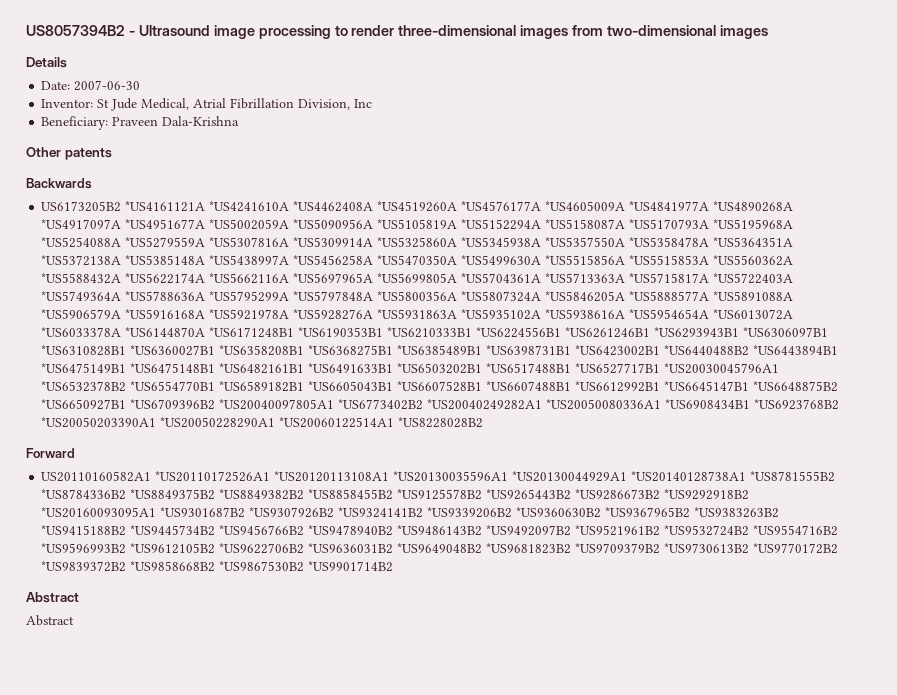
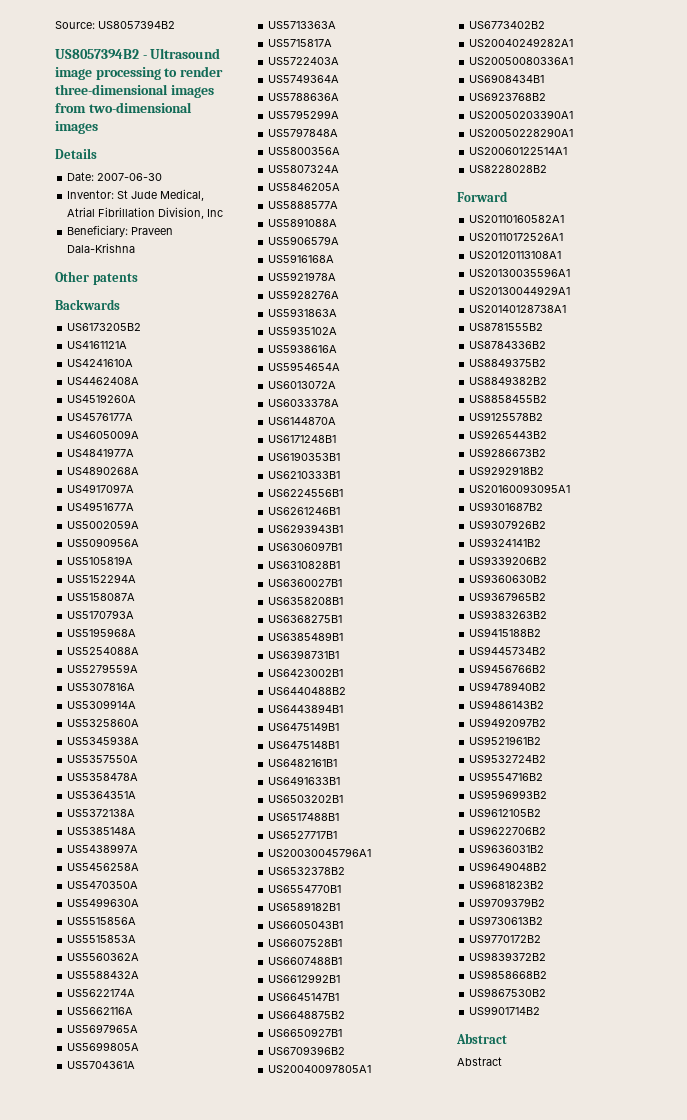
(26, 30) none -> [55,20,175,29] Source: US8057394B2 //
[125,201,794,212] [41,219,794,230] [41,237,794,248] [41,255,794,266] [41,273,794,284] [41,291,794,302] [41,309,794,320] [41,327,829,338] [41,345,839,356] [41,363,780,374] [41,381,839,392] [41,399,840,410] [41,417,484,428] [26,448,75,458] [41,471,836,482] [41,489,750,500] [41,507,780,518] [41,525,839,536] [41,543,839,554] [41,561,394,572] *US4161121A *US4241610A *US4462408A *US4519260A *US4576177A *US4605009A *US4841977A *US4890268A *US4917097A *US4951677A *US5002059A *US5090956A *US5105819A *US5152294A *US5158087A *US5170793A *US5195968A *US5254088A *US5279559A *US5307816A *US5309914A *US5325860A *US5345938A *US5357550A *US5358478A *US5364351A *US5372138A *US5385148A *US5438997A *US5456258A *US5470350A *US5499630A *US5515856A *US5515853A *US5560362A *US5588432A *US5622174A *US5662116A *US5697965A *US5699805A *US5704361A *US5713363A *US5715817A *US5722403A *US5749364A *US5788636A *US5795299A *US5797848A *US5800356A *US5807324A *US5846205A *US5888577A *US5891088A *US5906579A *US5916168A *US5921978A *US5928276A *US5931863A *US5935102A *US5938616A *US5954654A *US6013072A *US6033378A *US6144870A *US6171248B1 *US6190353B1 *US6210333B1 *US6224556B1 *US6261246B1 *US6293943B1 *US6306097B1 *US6310828B1 *US6360027B1 *US6358208B1 *US6368275B1 *US6385489B1 *US6398731B1 *US6423002B1 *US6440488B2 *US6443894B1 *US6475149B1 *US6475148B1 *US6482161B1 *US6491633B1 *US6503202B1 *US6517488B1 *US6527717B1 *US20030045796A1 *US6532378B2 *US6554770B1 *US6589182B1 *US6605043B1 *US6607528B1 *US6607488B1 *US6612992B1 *US6645147B1 *US6648875B2 *US6650927B1 *US6709396B2 *US20040097805A1 *US6773402B2 *US20040249282A1 *US20050080336A1 *US6908434B1 *US6923768B2 *US20050203390A1 *US20050228290A1 *US20060122514A1 *US8228028B2 // Forward // US20110160582A1 *US20110172526A1 *US20120113108A1 *US20130035596A1 *US20130044929A1 *US20140128738A1 *US8781555B2 *US8784336B2 *US8849375B2 *US8849382B2 *US8858455B2 *US9125578B2 *US9265443B2 *US9286673B2 *US9292918B2 *US20160093095A1 *US9301687B2 *US9307926B2 *US9324141B2 *US9339206B2 *US9360630B2 *US9367965B2 *US9383263B2 *US9415188B2 *US9445734B2 *US9456766B2 *US9478940B2 *US9486143B2 *US9492097B2 *US9521961B2 *US9532724B2 *US9554716B2 *US9596993B2 *US9612105B2 *US9622706B2 *US9636031B2 *US9649048B2 *US9681823B2 *US9709379B2 *US9730613B2 *US9770172B2 *US9839372B2 *US9858668B2 *US9867530B2 *US9901714B2 -> [67,341,128,349] [67,359,134,367] [67,377,140,385] [67,394,137,403] [67,413,134,421] [67,430,140,439] [67,448,135,457] [67,466,140,475] [67,484,135,493] [67,502,135,511] [67,520,140,529] [67,538,140,547] [67,556,134,565] [67,574,137,583] [67,593,136,601] [67,610,135,619] [67,628,137,637] [67,647,140,655] [67,664,139,673] [67,683,136,691] [67,700,137,709] [67,719,140,727] [67,736,140,745] [67,755,139,763] [67,773,139,781] [67,791,137,799] [67,809,136,817] [67,827,137,835] [67,844,139,853] [67,863,140,871] [67,881,139,889] [67,898,140,907] [67,917,137,925] [67,935,137,943] [67,953,140,961] [67,971,140,979] [67,989,136,997] [67,1007,134,1015] [67,1024,139,1033] [67,1042,140,1051] [67,1061,136,1069] [268,21,337,29] [268,39,333,47] [268,57,340,65] [268,74,340,83] [268,93,340,101] [268,110,340,119] [268,128,339,137] [268,147,341,155] [268,165,340,173] [268,183,341,191] [268,201,339,209] [268,218,338,227] [268,236,340,245] [268,254,335,263] [268,272,337,281] [268,290,340,299] [268,308,338,317] [268,326,338,335] [268,344,338,353] [268,362,341,371] [268,381,337,389] [268,399,340,407] [268,417,337,425] [268,435,337,443] [268,452,341,461] [268,471,341,479] [268,489,344,497] [268,507,341,515] [268,524,344,533] [268,542,343,551] [268,561,341,569] [268,579,343,587] [268,597,344,605] [268,615,343,623] [268,632,344,641] [268,650,340,659] [268,669,344,677] [268,687,347,695] [268,704,344,713] [268,722,340,731] [268,741,340,749] [268,759,338,767] [268,776,341,785] [268,795,344,803] [268,813,340,821] [268,831,338,839] [268,848,372,857] [268,867,346,875] [268,885,342,893] [268,902,341,911] [268,921,344,929] [268,939,343,947] [268,957,343,965] [268,974,341,983] [268,993,340,1001] [268,1011,346,1019] [268,1028,343,1037] [268,1046,346,1055] [268,1064,372,1073] [469,21,546,29] [469,38,574,47] [469,57,574,65] [469,74,545,83] [469,92,547,101] [469,110,574,119] [469,128,574,137] [469,147,568,155] [469,165,548,173] [457,191,508,202] [469,215,565,223] [469,233,564,241] [469,251,562,259] [469,268,571,277] [469,286,571,295] [469,305,567,313] [469,323,544,331] [469,341,547,349] [469,358,547,367] [469,376,548,385] [469,395,548,403] [469,412,544,421] [469,430,548,439] [469,448,547,457] [469,466,545,475] [469,484,571,493] [469,502,544,511] [469,520,547,529] [469,538,542,547] [469,556,548,565] [469,574,548,583] [469,592,547,601] [469,610,548,619] [469,628,542,637] [469,646,547,655] [469,664,547,673] [469,682,547,691] [469,700,545,709] [469,718,547,727] [469,736,542,745] [469,754,547,763] [469,772,544,781] [469,790,548,799] [469,808,542,817] [469,826,547,835] [469,844,545,853] [469,862,548,871] [469,880,545,889] [469,898,546,907] [469,916,544,925] [469,934,542,943] [469,952,547,961] [469,970,548,979] [469,988,547,997] [469,1006,541,1015] // US4161121A // US4241610A // US4462408A // US4519260A // US4576177A // US4605009A // US4841977A // US4890268A // US4917097A // US4951677A // US5002059A // US5090956A // US5105819A // US5152294A // US5158087A // US5170793A // US5195968A // US5254088A // US5279559A // US5307816A // US5309914A // US5325860A // US5345938A // US5357550A // US5358478A // US5364351A // US5372138A // US5385148A // US5438997A // US5456258A // US5470350A // US5499630A // US5515856A // US5515853A // US5560362A // US5588432A // US5622174A // US5662116A // US5697965A // US5699805A // US5704361A // US5713363A // US5715817A // US5722403A // US5749364A // US5788636A // US5795299A // US5797848A // US5800356A // US5807324A // US5846205A // US5888577A // US5891088A // US5906579A // US5916168A // US5921978A // US5928276A // US5931863A // US5935102A // US5938616A // US5954654A // US6013072A // US6033378A // US6144870A // US6171248B1 // US6190353B1 // US6210333B1 // US6224556B1 // US6261246B1 // US6293943B1 // US6306097B1 // US6310828B1 // US6360027B1 // US6358208B1 // US6368275B1 // US6385489B1 // US6398731B1 // US6423002B1 // US6440488B2 // US6443894B1 // US6475149B1 // US6475148B1 // US6482161B1 // US6491633B1 // US6503202B1 // US6517488B1 // US6527717B1 // US20030045796A1 // US6532378B2 // US6554770B1 // US6589182B1 // US6605043B1 // US6607528B1 // US6607488B1 // US6612992B1 // US6645147B1 // US6648875B2 // US6650927B1 // US6709396B2 // US20040097805A1 // US6773402B2 // US20040249282A1 // US20050080336A1 // US6908434B1 // US6923768B2 // US20050203390A1 // US20050228290A1 // US20060122514A1 // US8228028B2 // Forward // US20110160582A1 // US20110172526A1 // US20120113108A1 // US20130035596A1 // US20130044929A1 // US20140128738A1 // US8781555B2 // US8784336B2 // US8849375B2 // US8849382B2 // US8858455B2 // US9125578B2 // US9265443B2 // US9286673B2 // US9292918B2 // US20160093095A1 // US9301687B2 // US9307926B2 // US9324141B2 // US9339206B2 // US9360630B2 // US9367965B2 // US9383263B2 // US9415188B2 // US9445734B2 // US9456766B2 // US9478940B2 // US9486143B2 // US9492097B2 // US9521961B2 // US9532724B2 // US9554716B2 // US9596993B2 // US9612105B2 // US9622706B2 // US9636031B2 // US9649048B2 // US9681823B2 // US9709379B2 // US9730613B2 // US9770172B2 // US9839372B2 // US9858668B2 // US9867530B2 // US9901714B2

